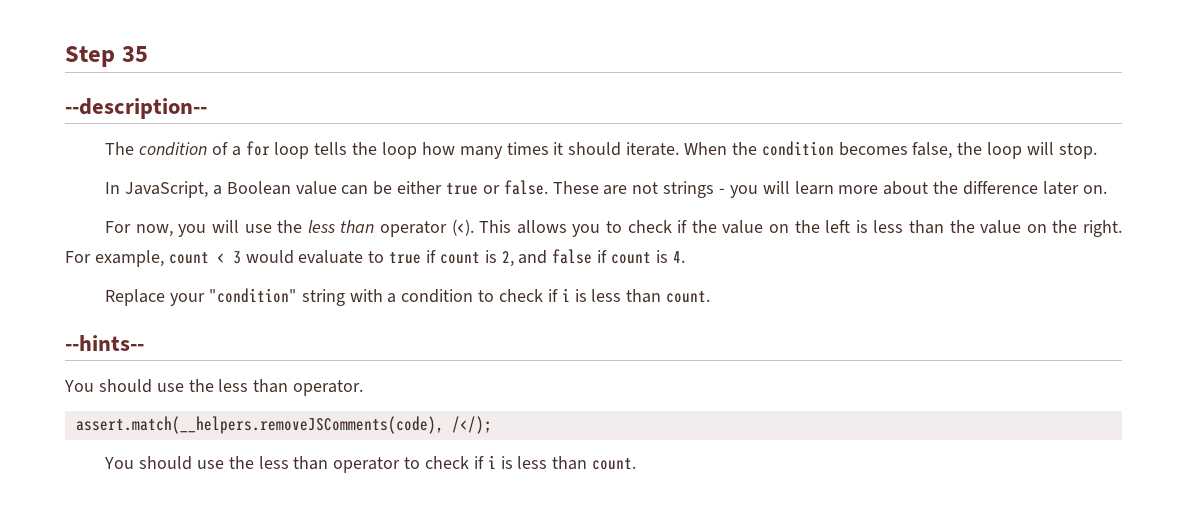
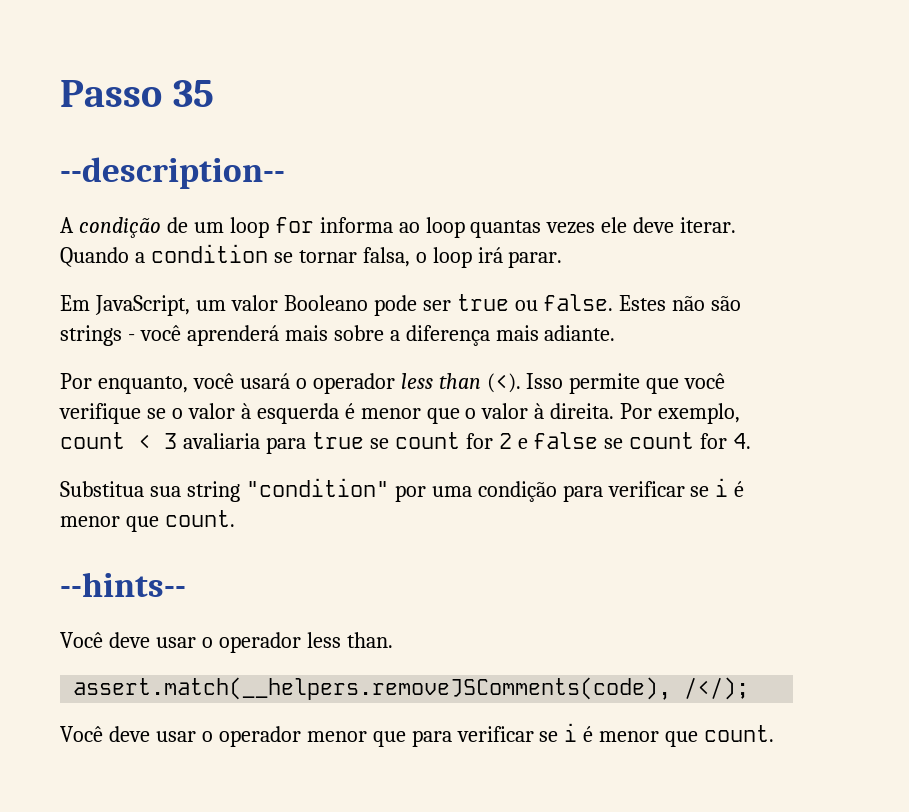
[65,46,115,67] Step -> [60,80,162,107] Passo
[105,141,1097,159] [105,180,1107,198] [105,219,1123,237] [65,249,685,267] [105,288,711,306] [65,335,144,351] [64,379,364,396] [75,416,492,434] [104,455,588,473] The condition of a for loop tells the loop how many times it should iterate. When the condition becomes false, the loop will stop. // In JavaScript, a Boolean value can be either true or false. These are not strings - you will learn more about the difference later on. // For now, you will use the less than operator (<). This allows you to check if the value on the left is less than the value on the right. For example, count < 3 would evaluate to true if count is 2, and false if count is 4. // Replace your "condition" string with a condition to check if i is less than count. // --hints-- // You should use the less than operator. // assert.match(__helpers.removeJSComments(code), /</); // You should use the less than operator to check if i is less than -> [60,217,737,238] [60,244,563,268] [60,294,742,316] [60,325,616,346] [60,373,726,394] [59,403,741,424] [60,432,752,454] [60,478,745,502] [60,510,235,532] [60,572,186,597] [60,632,393,653] [73,677,750,700] [60,723,699,747] A condição de um loop for informa ao loop quantas vezes ele deve iterar. Quando a condition se tornar falsa, o loop irá parar. // Em JavaScript, um valor Booleano pode ser true ou false. Estes não são strings - você aprenderá mais sobre a diferença mais adiante. // Por enquanto, você usará o operador less than (<). Isso permite que você verifique se o valor à esquerda é menor que o valor à direita. Por exemplo, count < 3 avaliaria para true se count for 2 e false se count for 4. // Substitua sua string "condition" por uma condição para verificar se i é menor que count. // --hints-- // Você deve usar o operador less than. // assert.match(__helpers.removeJSComments(code), /</); // Você deve usar o operador menor que para verificar se i é menor que

